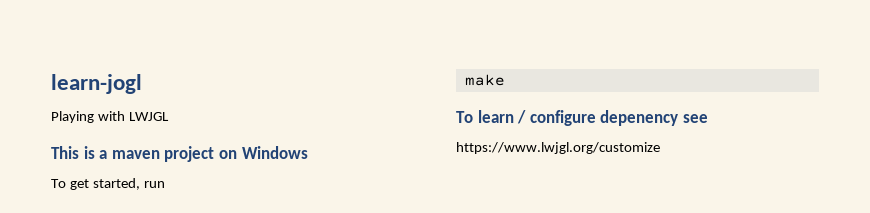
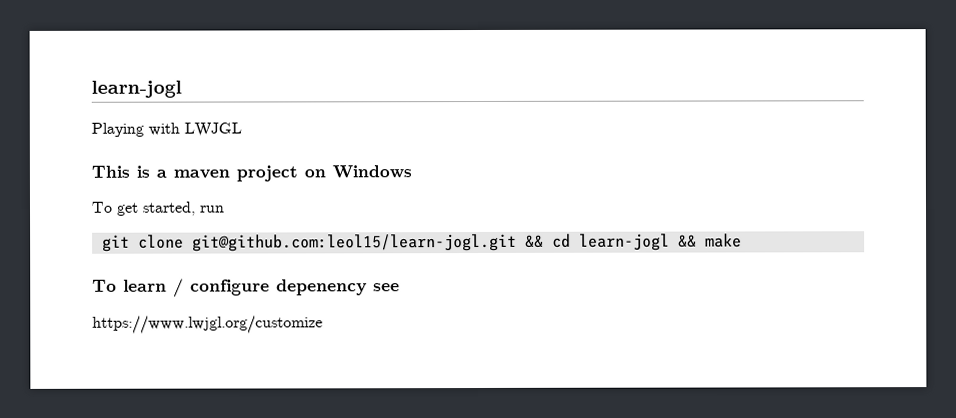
(165, 184) none -> [101,233,697,252] git clone git@github.com:leol15/learn-jogl.git && cd learn-jogl &&

